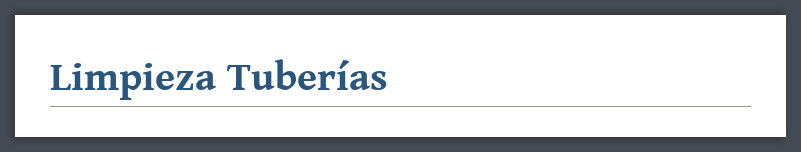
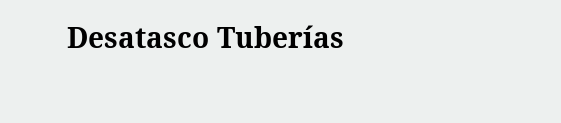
[50,63,216,100] Limpieza -> [67,27,209,48] Desatasco

